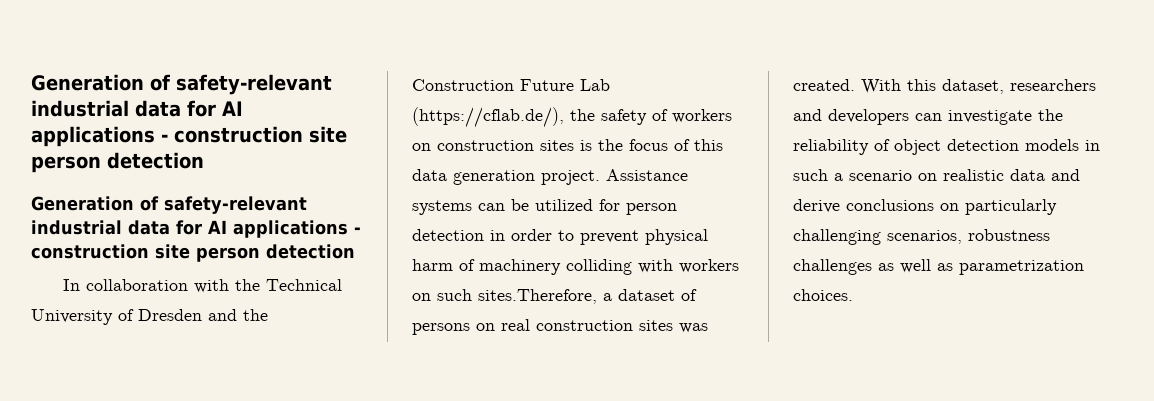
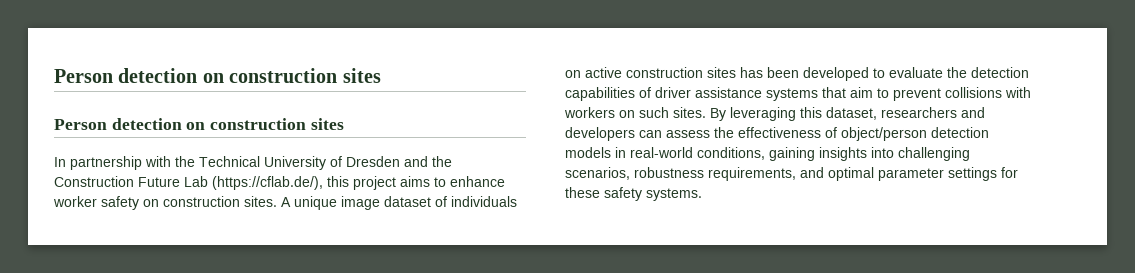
[31,74,332,95] [31,100,243,117] [31,126,347,147] [31,152,204,173] [31,196,307,214] [31,220,361,238] [31,244,355,262] Generation of safety-relevant industrial data for AI applications - construction site person detection // Generation of safety-relevant industrial data for AI applications - construction site person detection -> [54,68,381,83] [54,118,344,130] Person detection on construction sites // Person detection on construction sites
[85,279,188,291] collaboration -> [70,156,142,170] partnership
[570,109,732,125] [412,139,723,151] [412,169,688,185] [412,199,677,215] [412,229,708,245] [412,259,739,275] [412,289,697,304] [412,319,708,335] [793,79,901,94] the safety of workers on construction sites is the focus of this data generation project. Assistance systems can be utilized for person detection in order to prevent physical harm of machinery colliding with workers on such sites.Therefore, a dataset of persons on real construction sites was created. With -> [327,176,505,190] [53,196,517,210] [565,67,1029,81] [565,87,1031,101] [564,107,796,121] this project aims to enhance worker safety on construction sites. A unique image dataset of individuals on active construction sites has been developed to evaluate the detection capabilities of driver assistance systems that aim to prevent collisions with workers on such sites. By leveraging
[948,109,1063,125] [793,139,1100,155] [793,169,1080,181] [793,199,1057,215] [793,229,1050,245] [793,259,1084,275] [793,289,853,301] investigate the reliability of object detection models in such a scenario on realistic data and derive conclusions on particularly challenging scenarios, robustness challenges as well as parametrization choices. -> [666,127,989,141] [565,147,970,161] [565,167,1018,181] [565,187,702,201] assess the effectiveness of object/person detection models in real-world conditions, gaining insights into challenging scenarios, robustness requirements, and optimal parameter settings for these safety systems.

